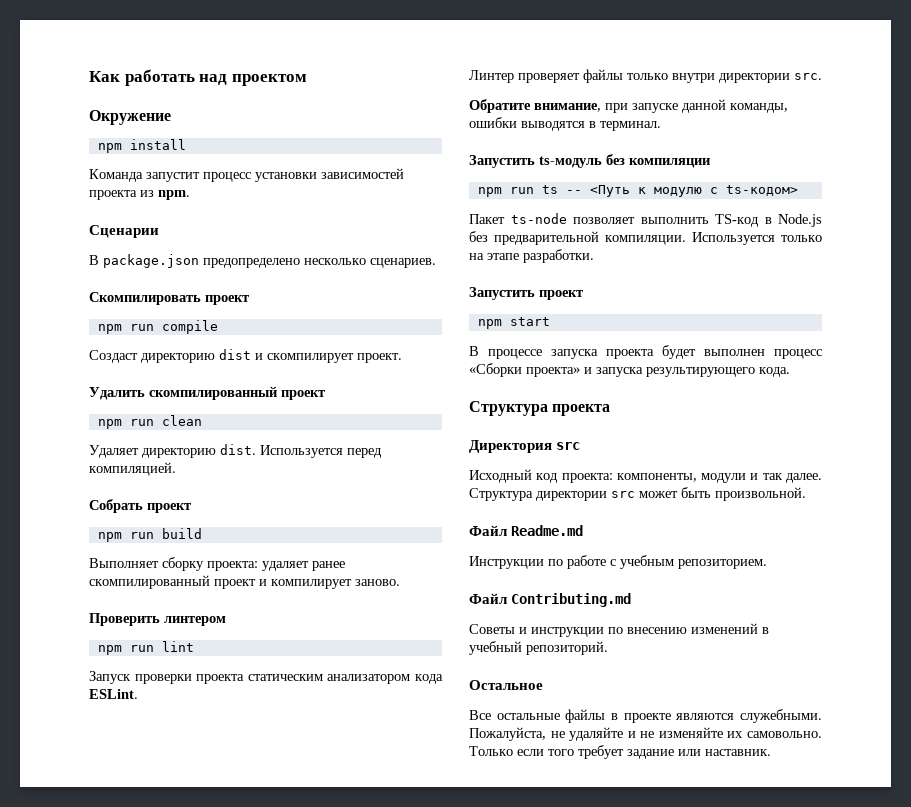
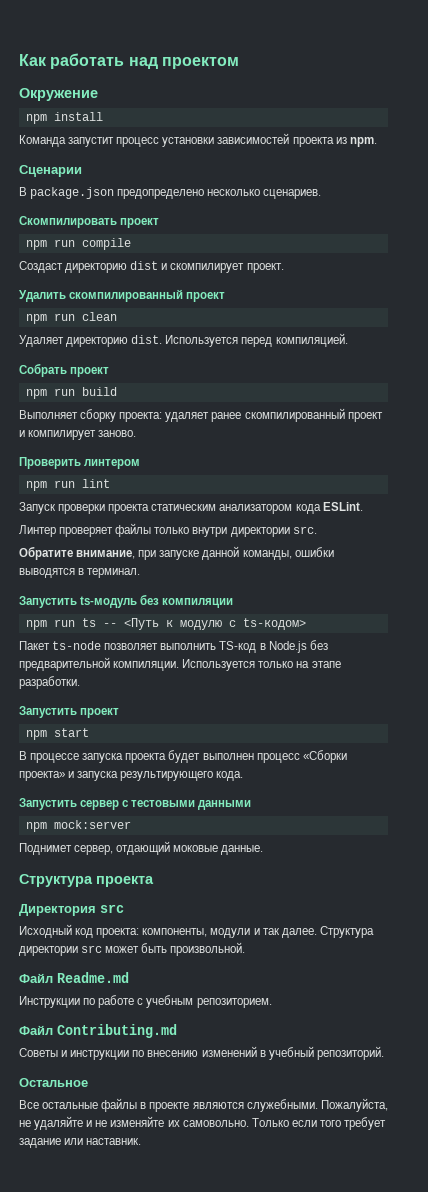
(790, 372) none -> [19,798,252,810] [25,820,131,832] [19,841,264,855] // Запустить сервер с тестовыми данными // npm mock:server // Поднимет сервер, отдающий моковые данные.

